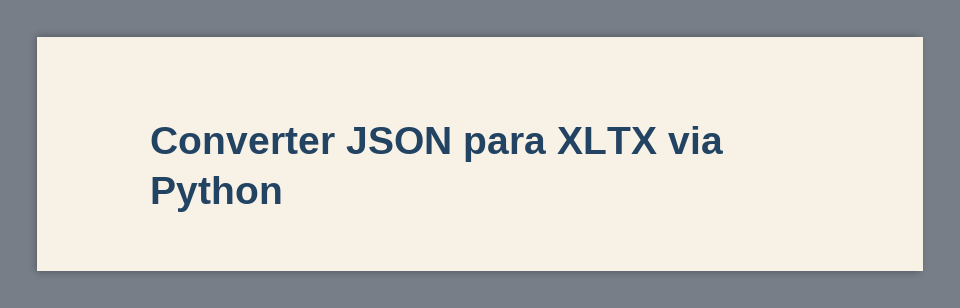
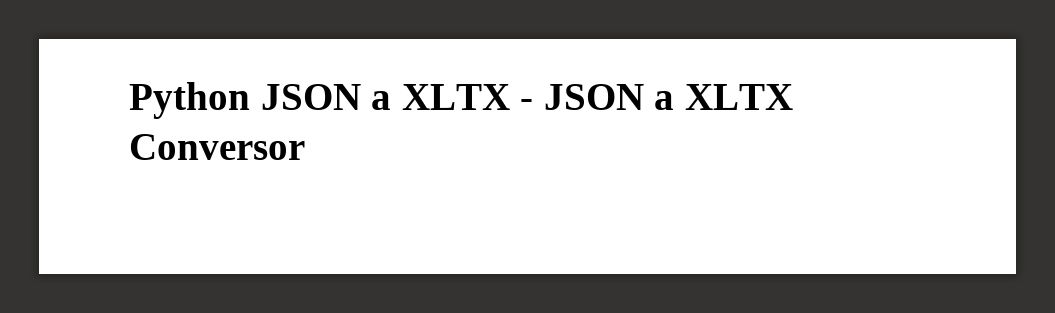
[150,126,723,162] [150,176,283,212] Converter JSON para XLTX via Python -> [129,82,793,119] [129,134,305,160] Python JSON a XLTX - JSON a XLTX Conversor

